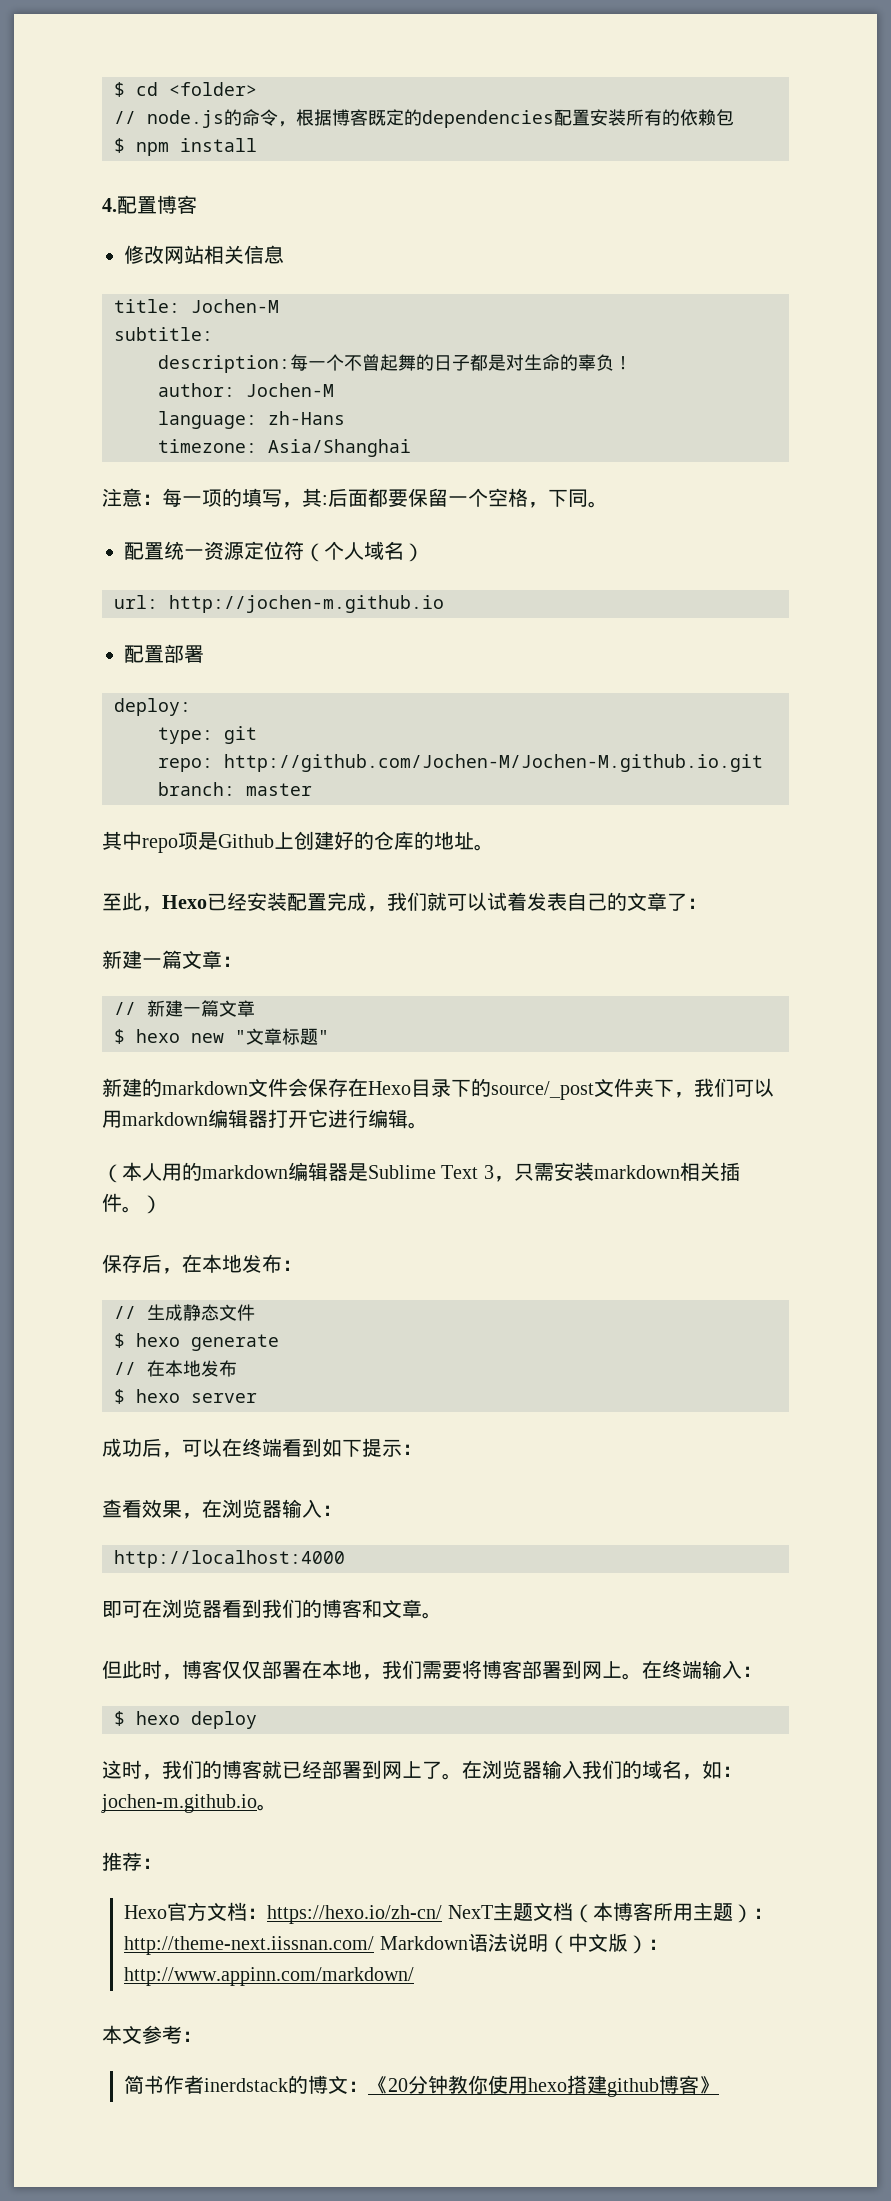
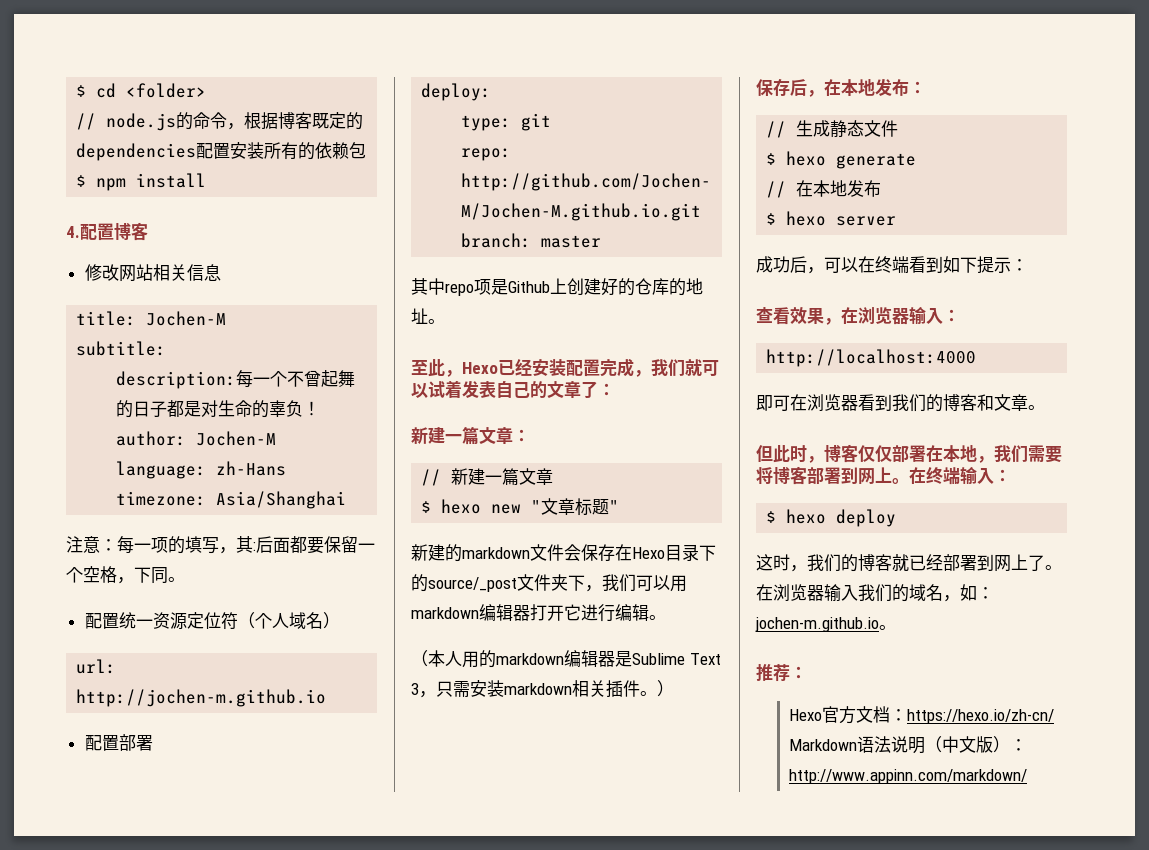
[447,1902,773,1923] [124,1936,375,1955] NexT主题文档（本博客所用主题）：http://theme-next.iissnan.com/ -> (1055, 716) none
[102,2025,202,2044] [124,2075,720,2097] // 本文参考： // 简书作者inerdstack的博文：《20分钟教你使用hexo搭建github博客》 -> (1028, 776) none

